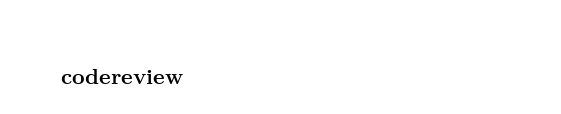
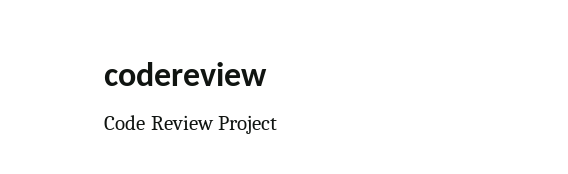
(183, 76) none -> [104,115,278,134] // Code Review Project

